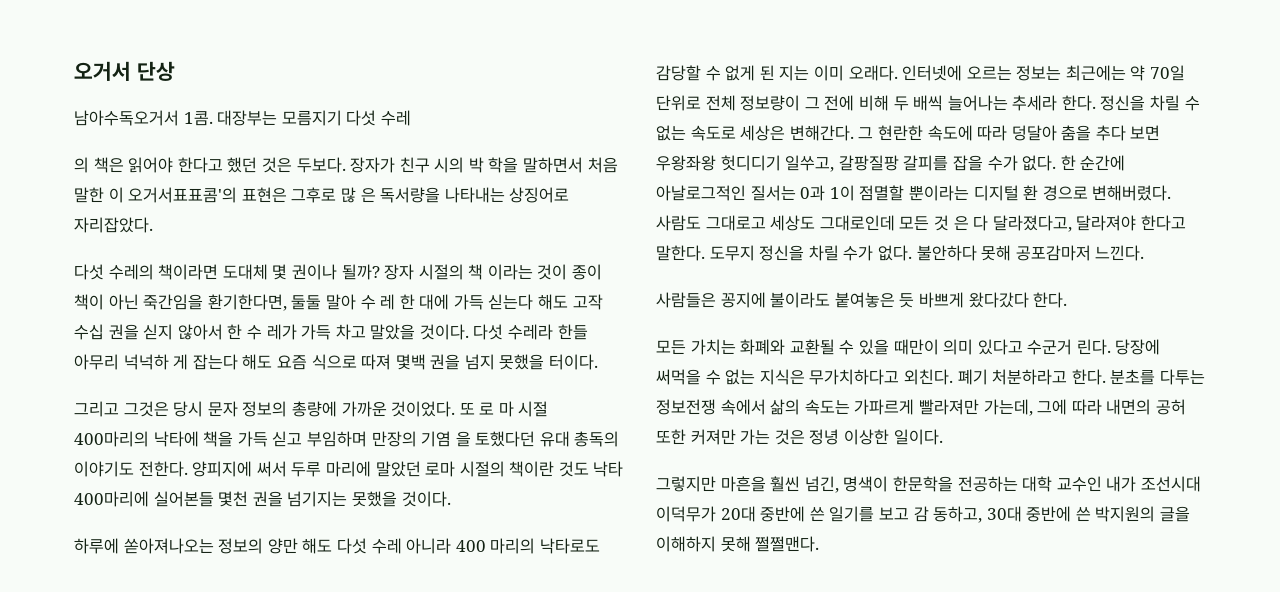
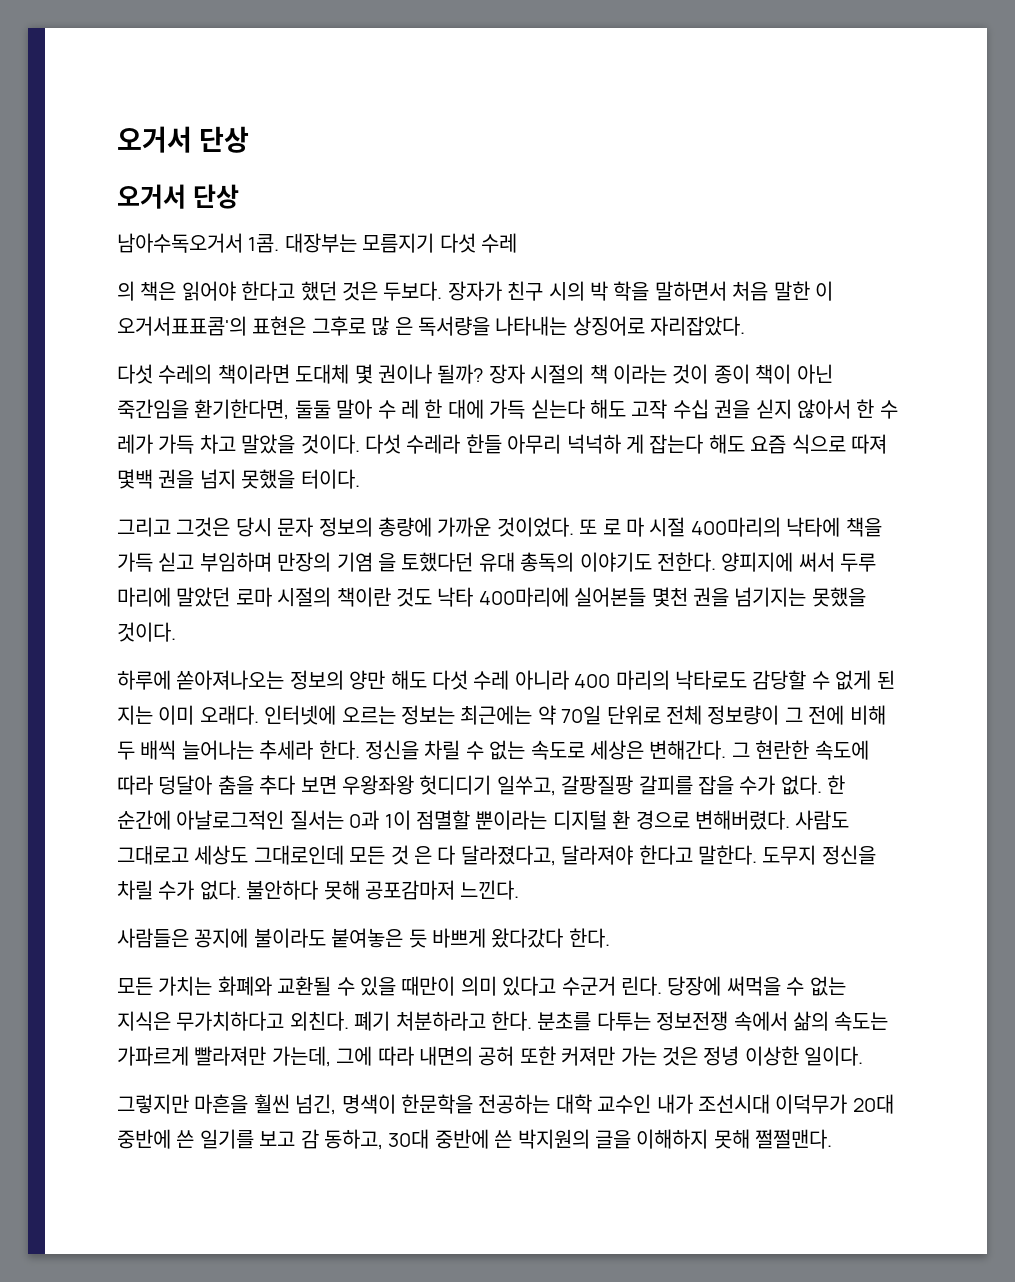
[74,61,175,81] 오거서 단상 -> [117,126,250,153] [117,184,239,209] 오거서 단상 // 오거서 단상

